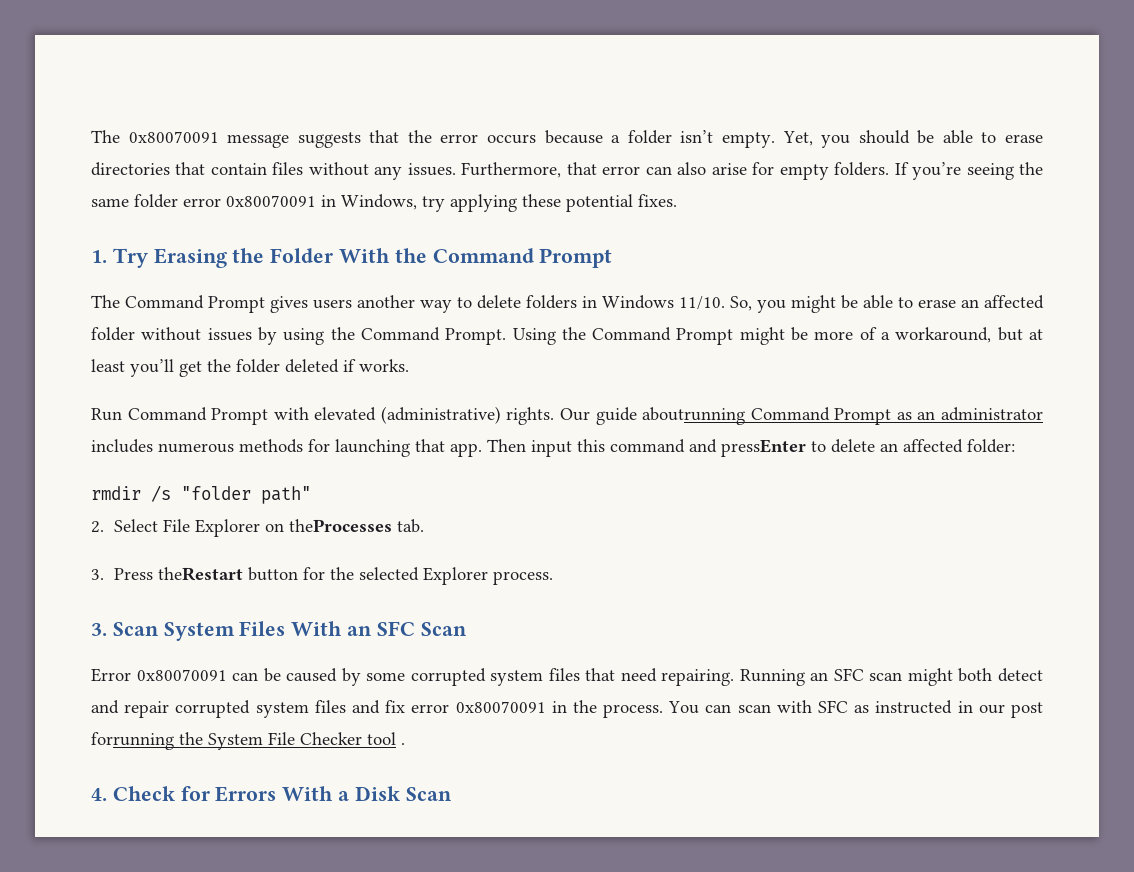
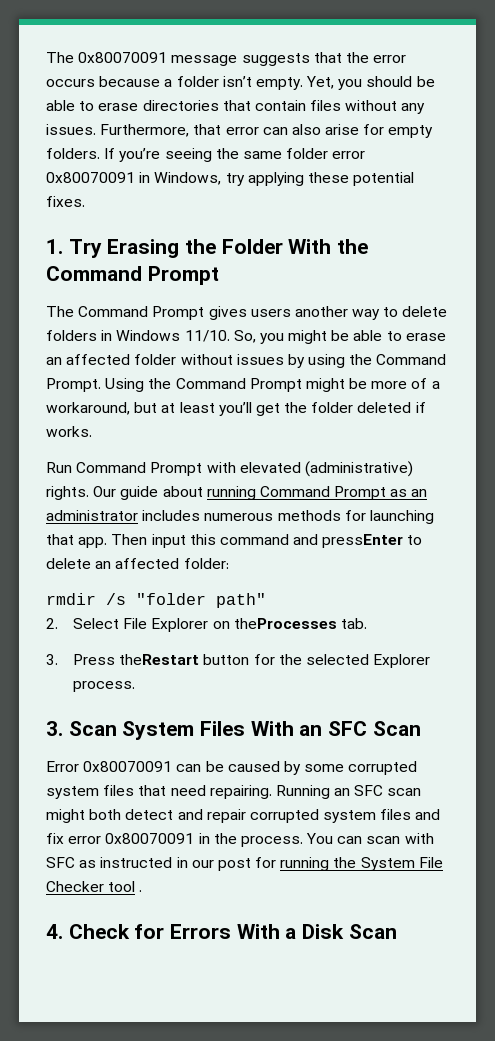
[642,407,746,425] aboutrunning -> [162,486,256,500] about running
[91,732,174,750] forrunning -> [255,857,330,871] for running

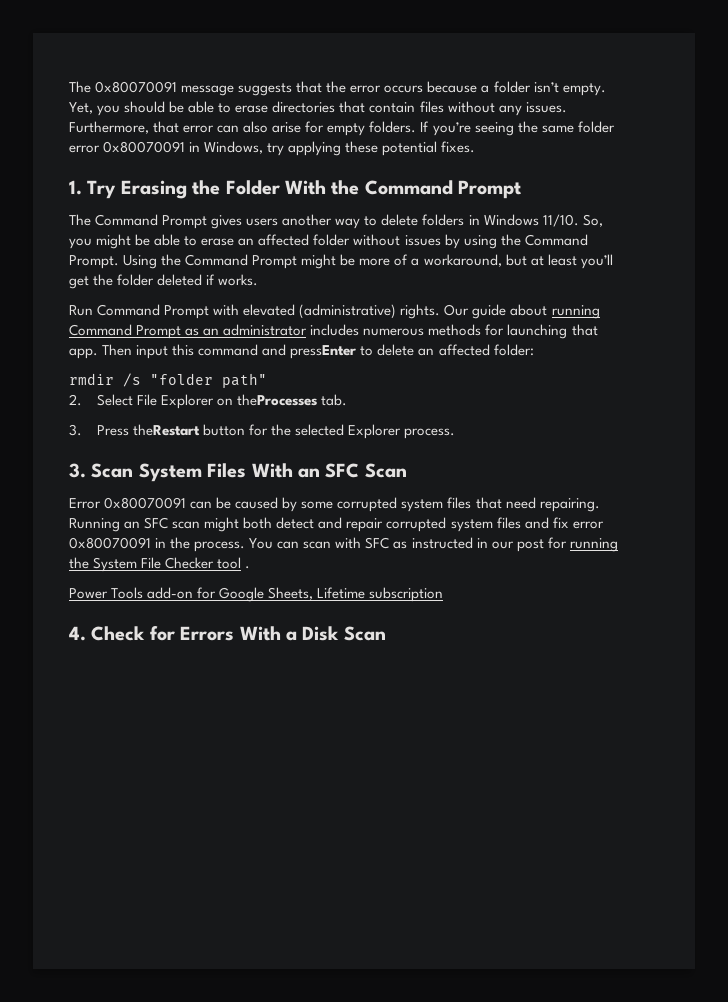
(143, 891) none -> [69,587,444,602] // Power Tools add-on for Google Sheets, Lifetime subscription

